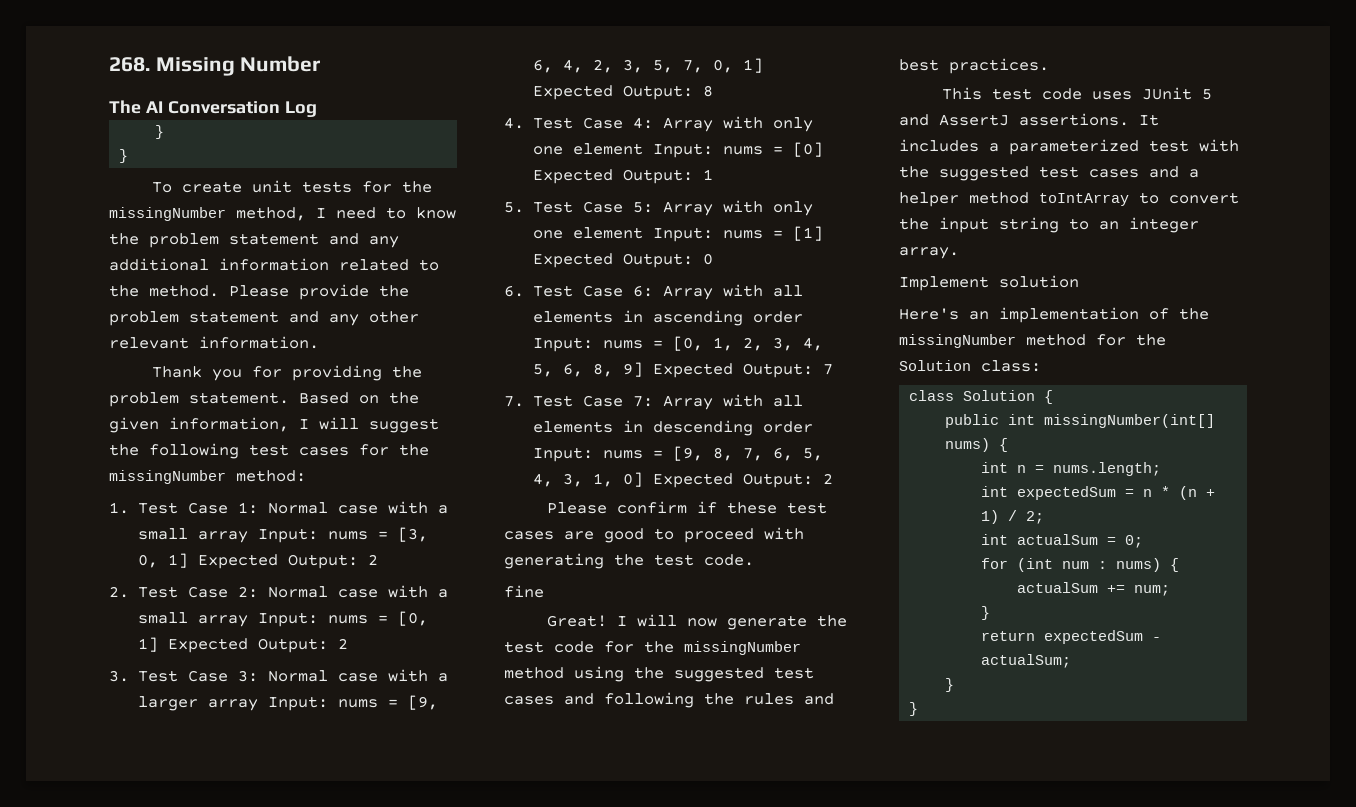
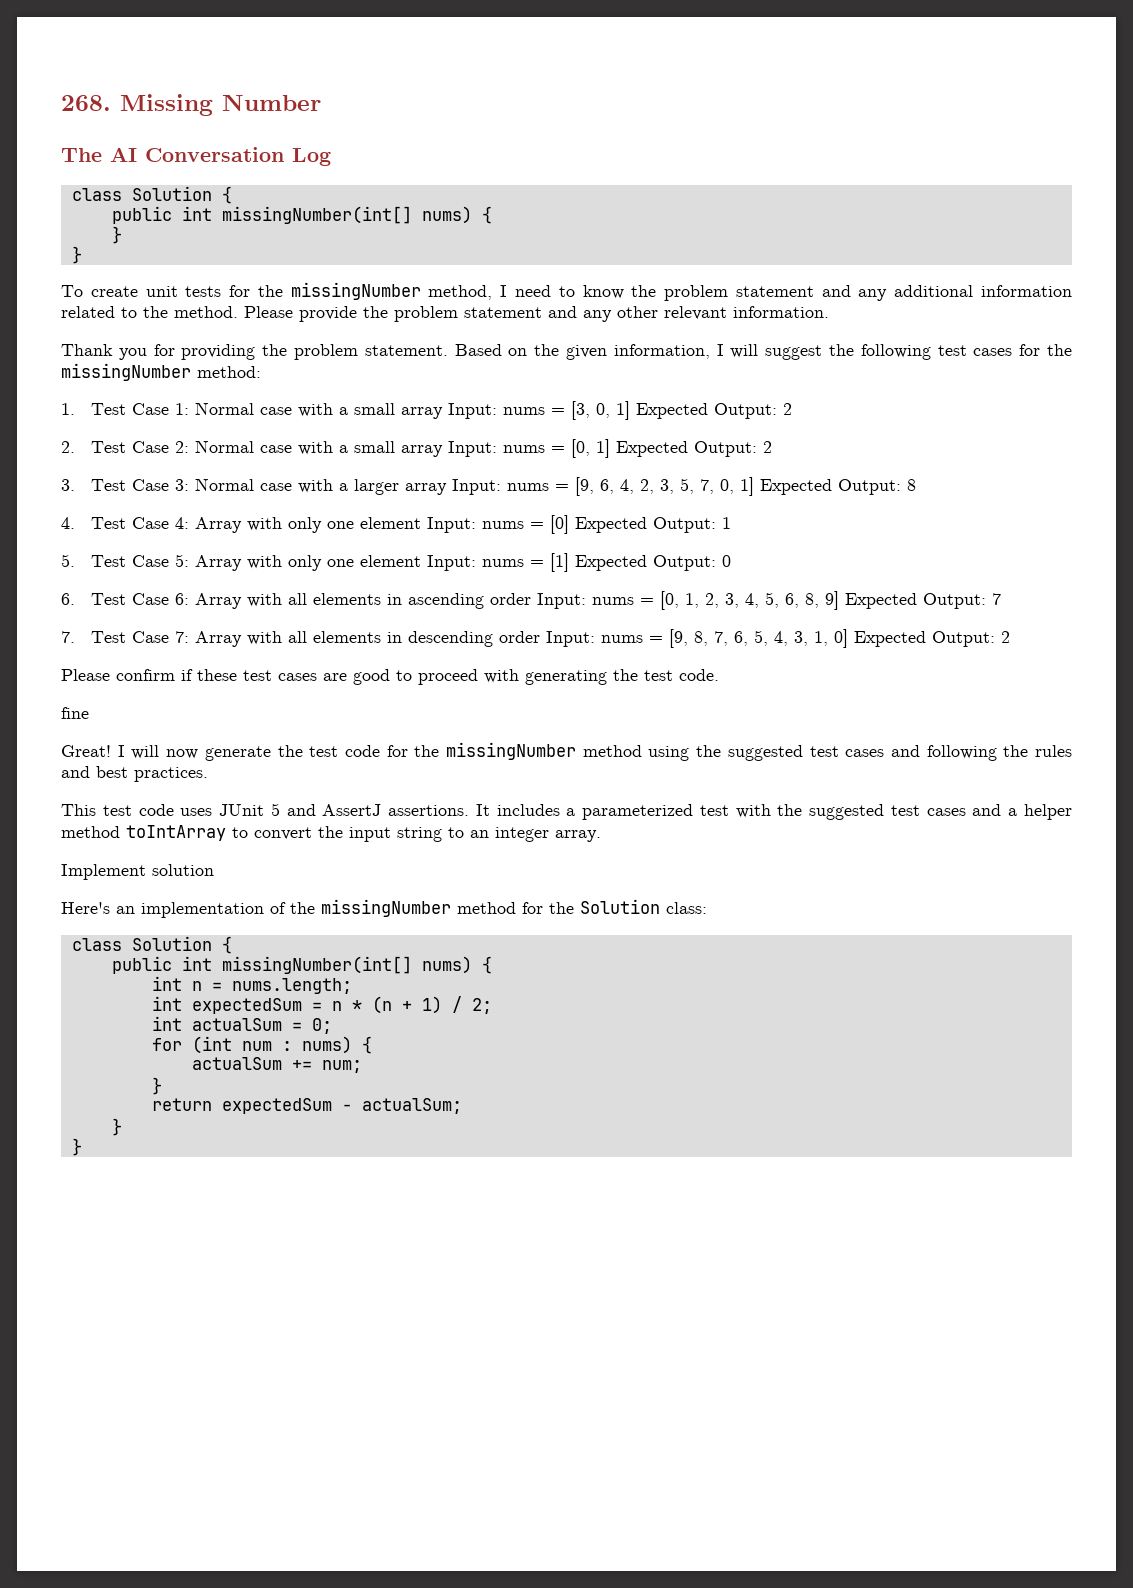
(317, 109) none -> [71,186,232,204] [111,206,492,224] // class Solution { // public int missingNumber(int[] nums) {

